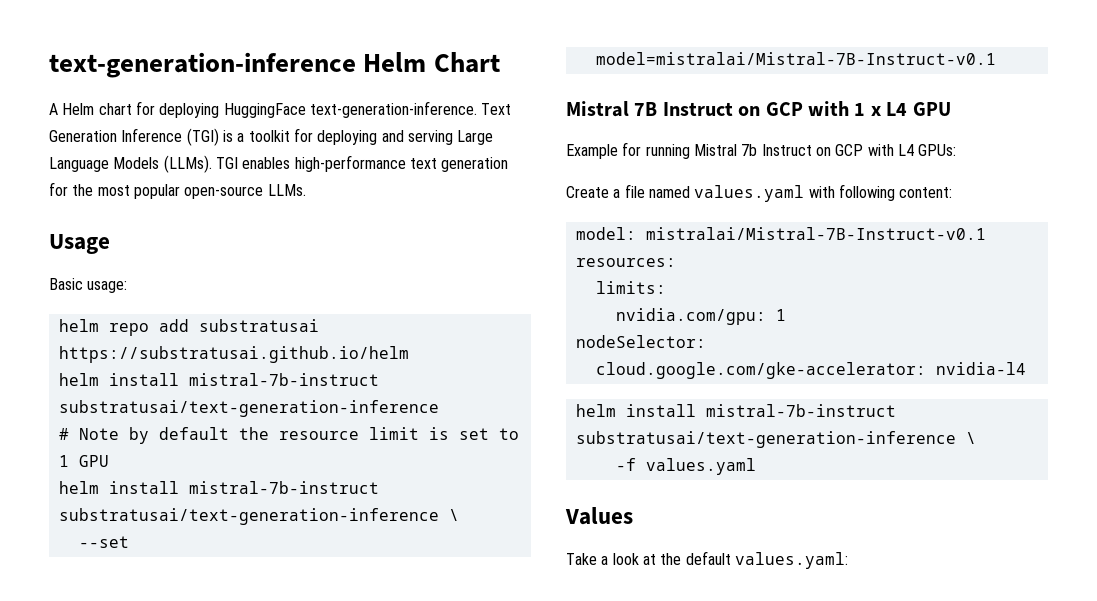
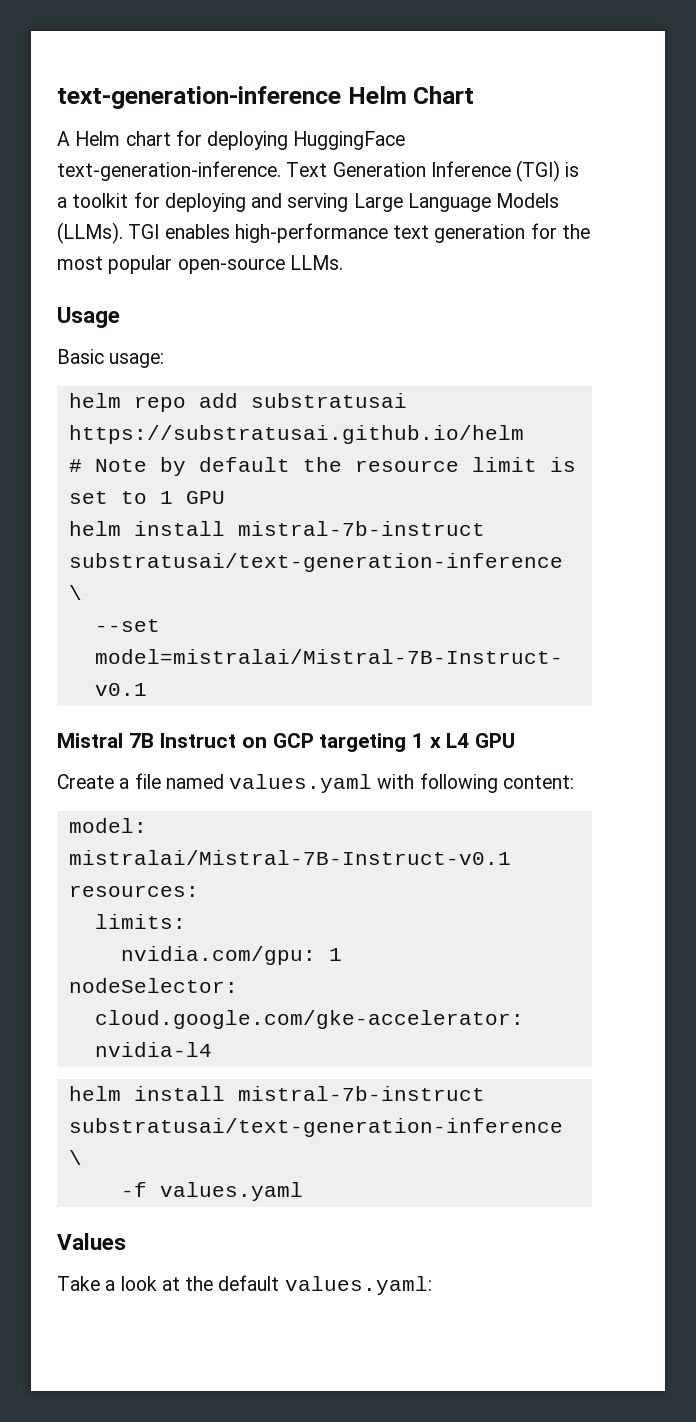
[58,373,379,386] [58,400,439,417] // helm install mistral-7b-instruct substratusai/text-generation-inference -> (524, 434) none
[808,101,849,116] with -> [319,733,407,752] targeting
[566,142,957,159] // Example for running Mistral 7b Instruct on GCP with L4 GPUs: -> (516, 740) none

